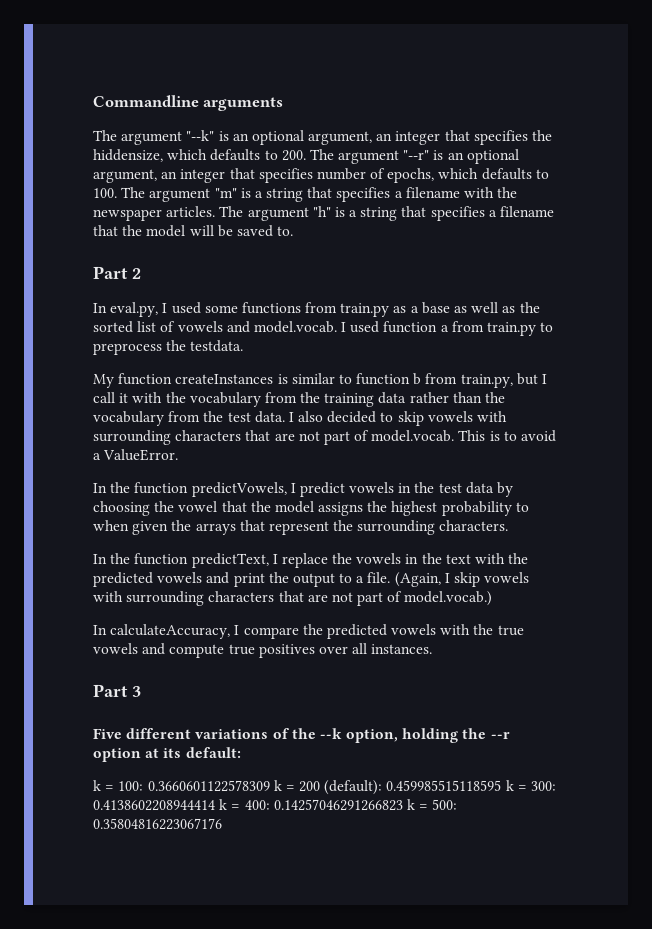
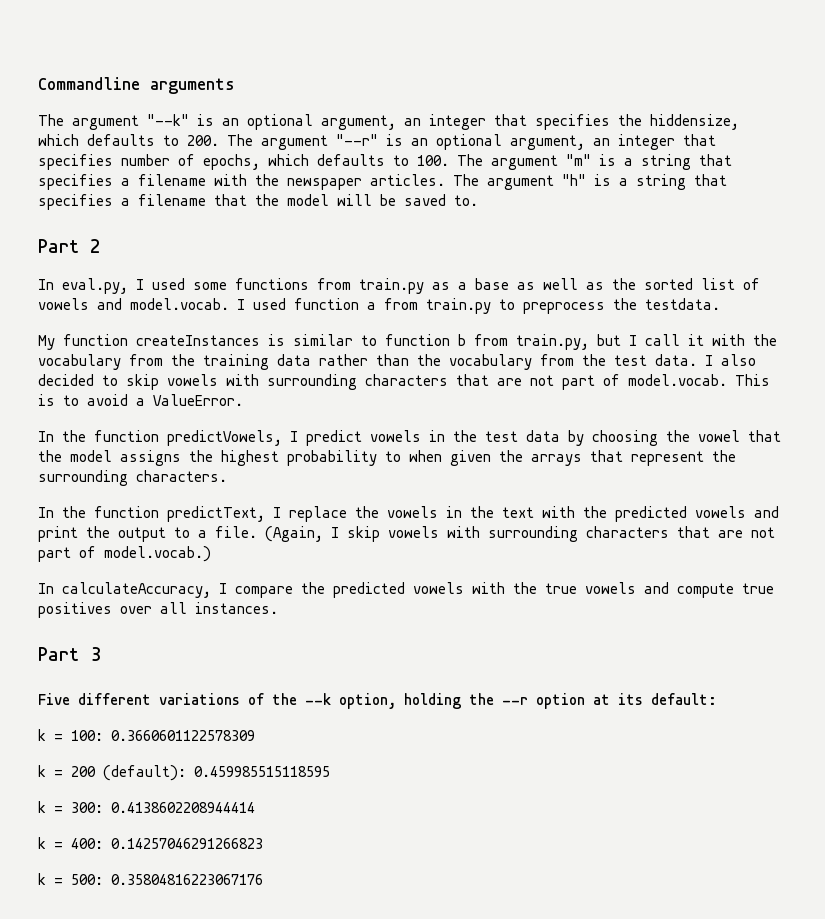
(270, 786) none -> (255, 735) //
(502, 785) none -> (330, 771) //
(215, 805) none -> (255, 807) //
(403, 805) none -> (263, 843) //

